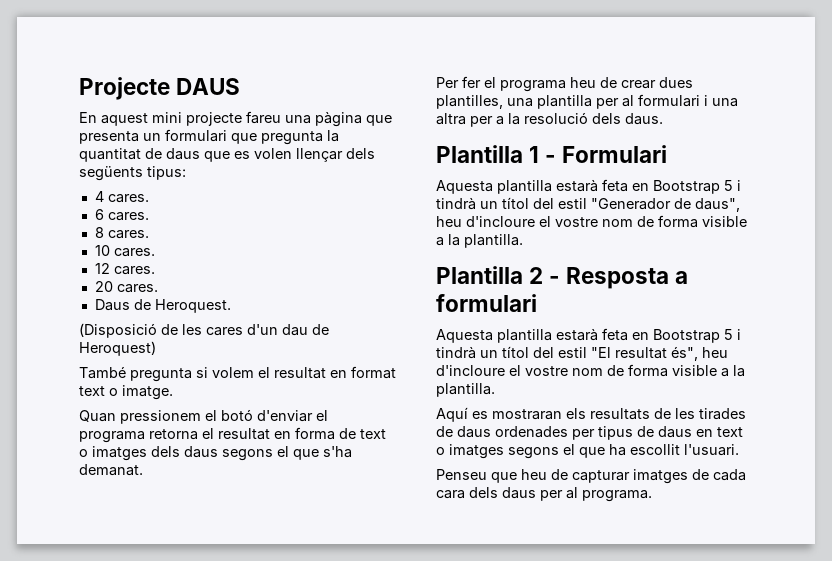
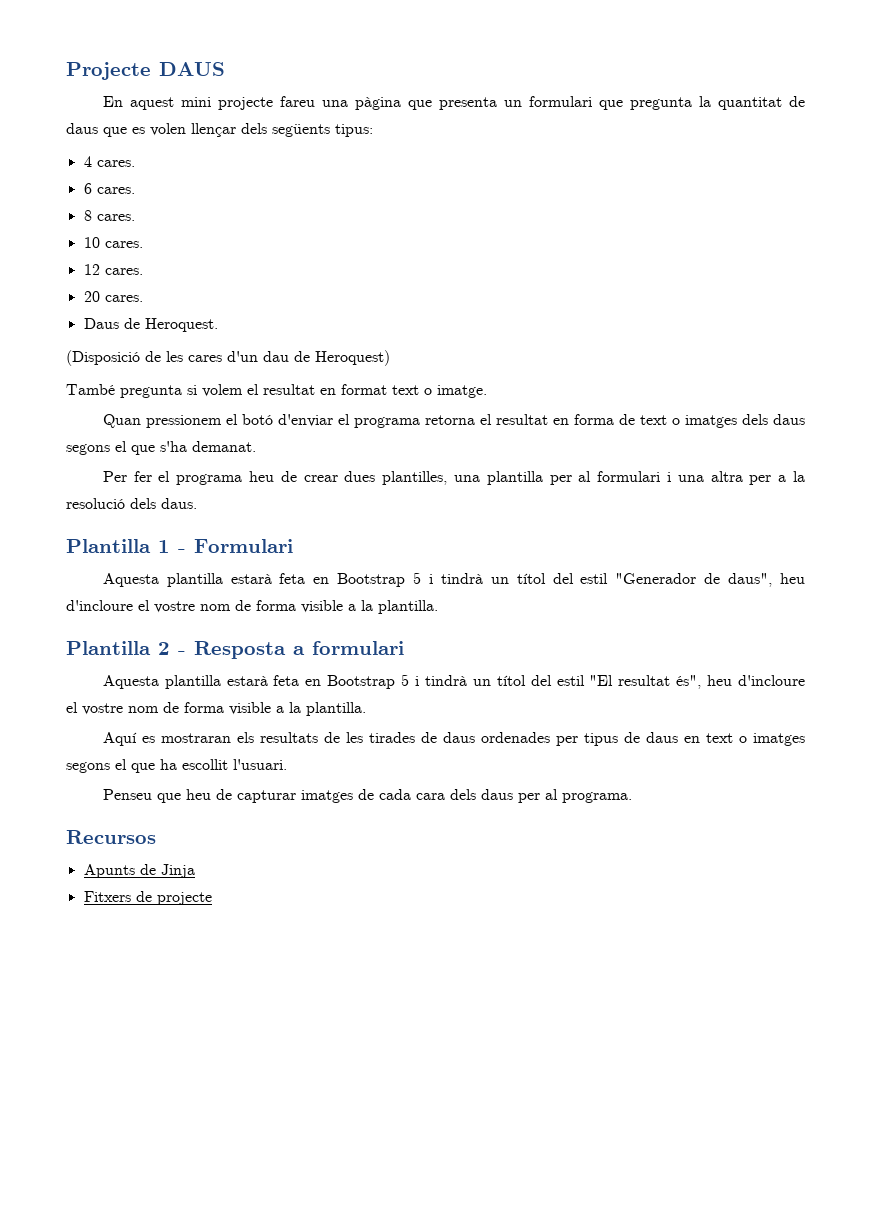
(652, 496) none -> [66,830,156,844] [83,864,195,878] [83,891,212,905] // Recursos // Apunts de Jinja // Fitxers de projecte

